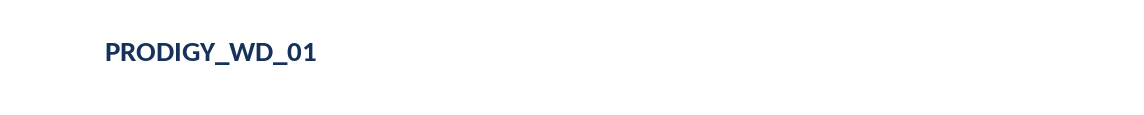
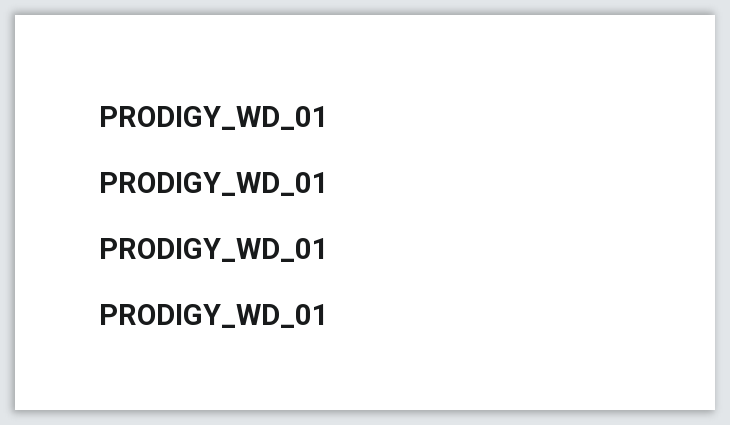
[105,43,317,65] PRODIGY_WD_01 -> [99,106,329,130] [99,172,329,196] [99,238,329,262] [99,304,329,328] PRODIGY_WD_01 // PRODIGY_WD_01 // PRODIGY_WD_01 // PRODIGY_WD_01

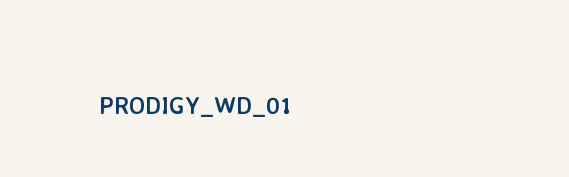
[99,106,329,130] [99,172,329,196] [99,238,329,262] [99,304,329,328] PRODIGY_WD_01 // PRODIGY_WD_01 // PRODIGY_WD_01 // PRODIGY_WD_01 -> [99,97,291,117] PRODIGY_WD_01

